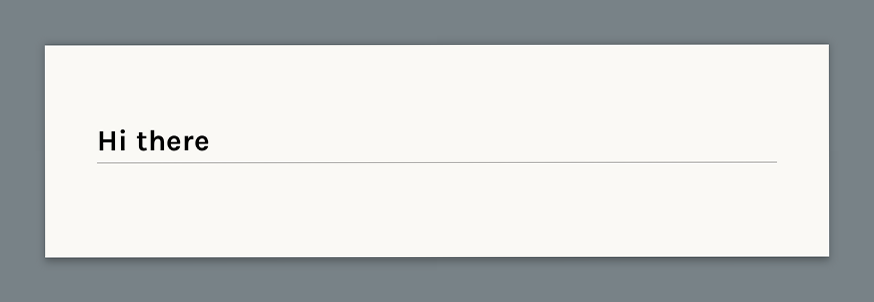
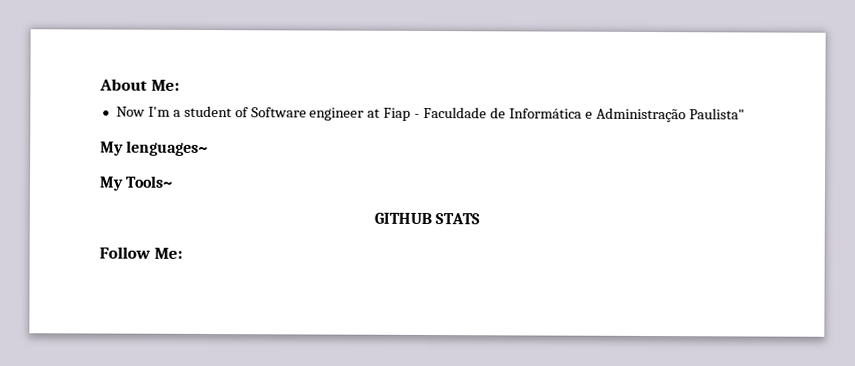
[96,129,211,152] Hi there -> [99,78,180,91] [115,105,745,123] [100,140,209,157] [99,175,174,191] [373,212,481,225] [99,246,183,259] About Me: // Now I'm a student of Software engineer at Fiap - Faculdade de Informática e Administração Paulista" // My lenguages~ // My Tools~ // GITHUB STATS // Follow Me:

